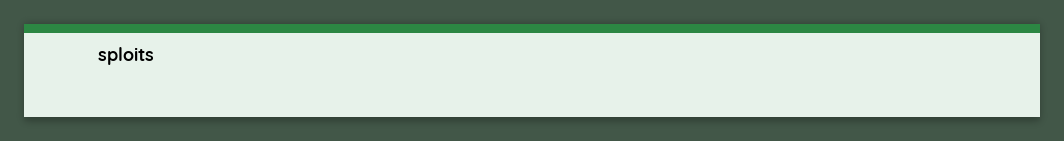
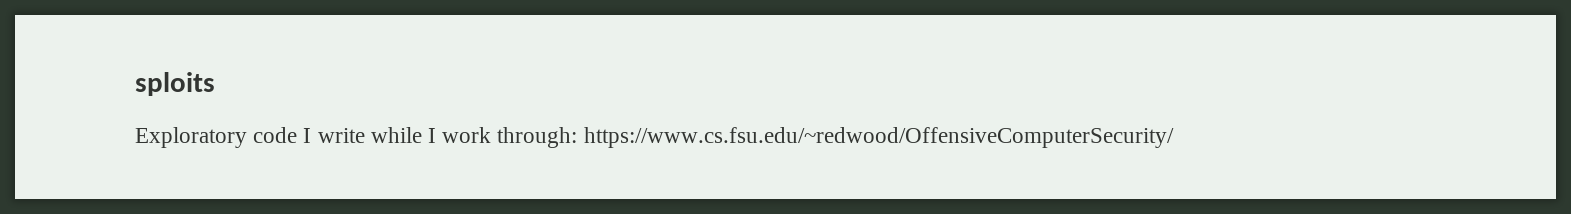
(154, 56) none -> [135,127,1174,148] // Exploratory code I write while I work through: https://www.cs.fsu.edu/~redwood/OffensiveComputerSecurity/

